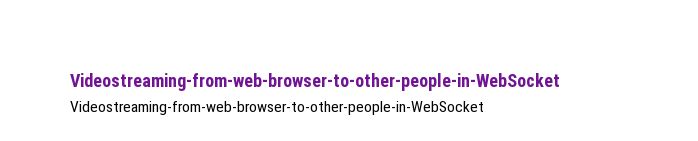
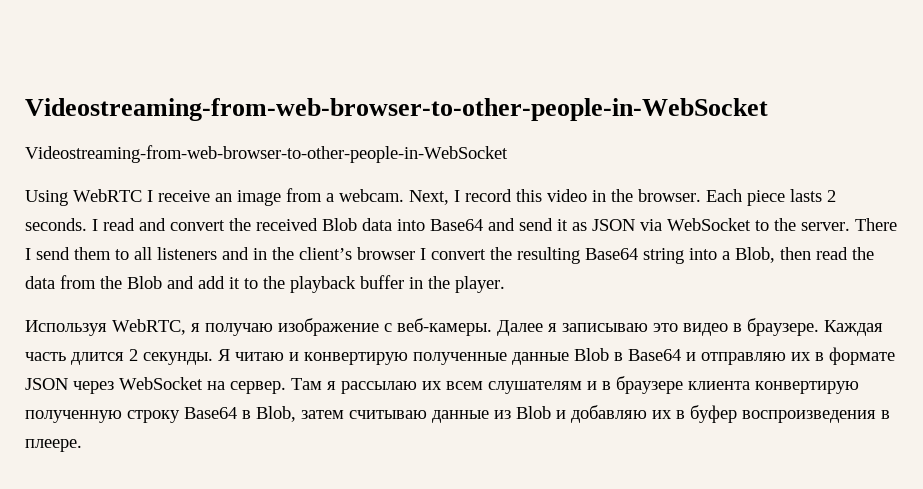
(484, 108) none -> [25,188,836,206] [25,218,897,231] [25,247,874,264] [25,275,505,293] [25,318,883,336] [25,347,895,365] [25,376,859,394] [25,405,890,423] [25,439,82,452] // Using WebRTC I receive an image from a webcam. Next, I record this video in the browser. Each piece lasts 2 seconds. I read and convert the received Blob data into Base64 and send it as JSON via WebSocket to the server. There I send them to all listeners and in the client’s browser I convert the resulting Base64 string into a Blob, then read the data from the Blob and add it to the playback buffer in the player. // Используя WebRTC, я получаю изображение с веб-камеры. Далее я записываю это видео в браузере. Каждая часть длится 2 секунды. Я читаю и конвертирую полученные данные Blob в Base64 и отправляю их в формате JSON через WebSocket на сервер. Там я рассылаю их всем слушателям и в браузере клиента конвертирую полученную строку Base64 в Blob, затем считываю данные из Blob и добавляю их в буфер воспроизведения в плеере.

